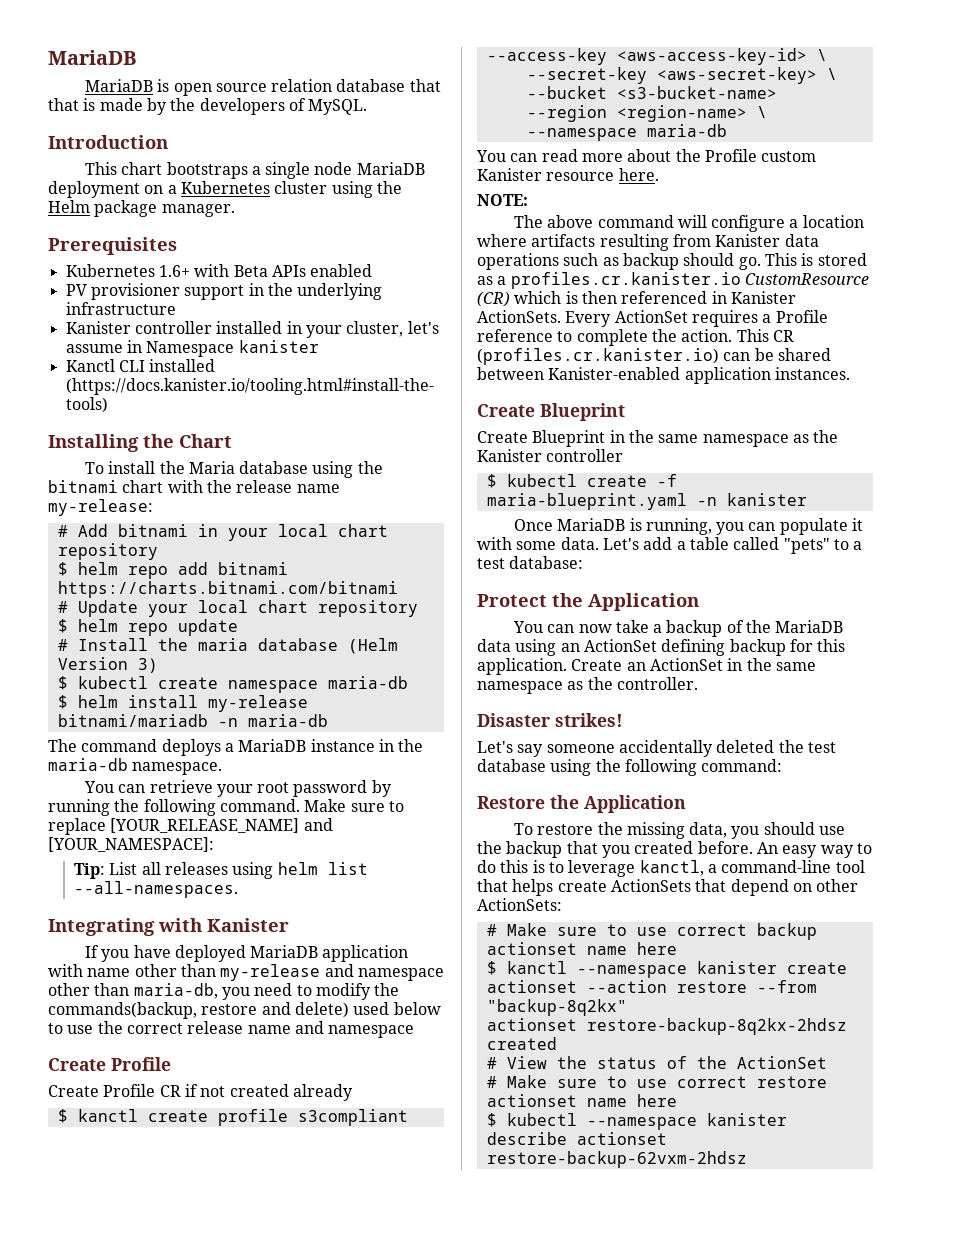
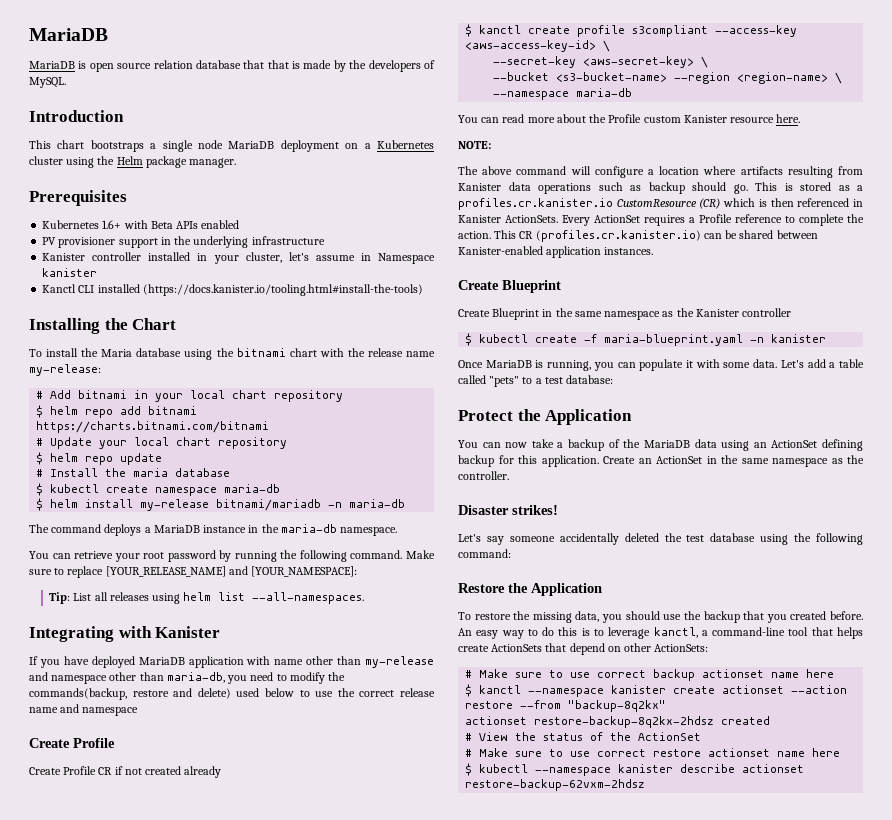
[347,638,398,654] [57,657,158,673] (Helm Version 3) -> (231, 472) none

